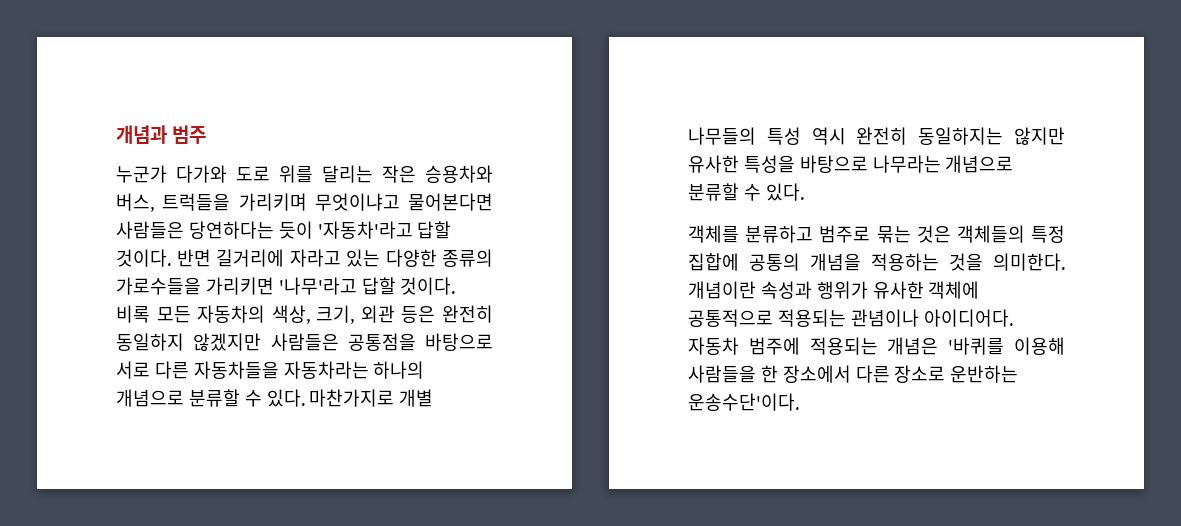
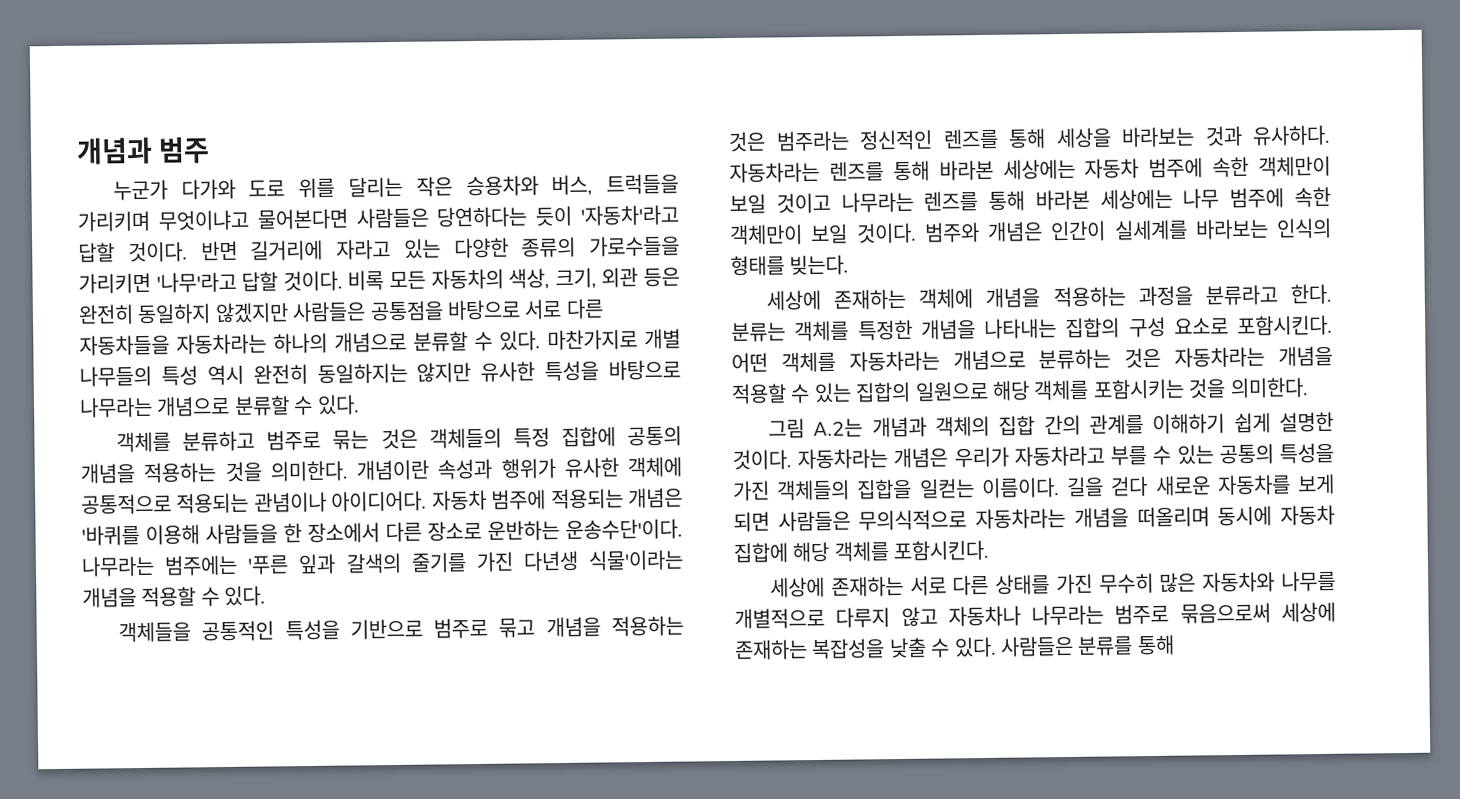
(799, 402) none -> [81,549,684,577] [82,585,267,608] [117,615,684,643] [728,124,1331,152] [729,155,1331,183] [729,186,1331,214] [729,217,1332,245] [730,254,850,276] [765,283,1332,311] [731,314,1333,342] [731,345,1333,373] [731,377,1309,404] [767,411,1334,439] [732,442,1334,470] [732,473,1335,501] [733,504,1335,532] [733,539,990,563] [769,570,1336,598] [734,601,1336,629] [734,634,1175,660] 나무라는 범주에는 '푸른 잎과 갈색의 줄기를 가진 다년생 식물'이라는 개념을 적용할 수 있다. // 객체들을 공통적인 특성을 기반으로 범주로 묶고 개념을 적용하는 것은 범주라는 정신적인 렌즈를 통해 세상을 바라보는 것과 유사하다. 자동차라는 렌즈를 통해 바라본 세상에는 자동차 범주에 속한 객체만이 보일 것이고 나무라는 렌즈를 통해 바라본 세상에는 나무 범주에 속한 객체만이 보일 것이다. 범주와 개념은 인간이 실세계를 바라보는 인식의 형태를 빚는다. // 세상에 존재하는 객체에 개념을 적용하는 과정을 분류라고 한다. 분류는 객체를 특정한 개념을 나타내는 집합의 구성 요소로 포함시킨다. 어떤 객체를 자동차라는 개념으로 분류하는 것은 자동차라는 개념을 적용할 수 있는 집합의 일원으로 해당 객체를 포함시키는 것을 의미한다. // 그림 A.2는 개념과 객체의 집합 간의 관계를 이해하기 쉽게 설명한 것이다. 자동차라는 개념은 우리가 자동차라고 부를 수 있는 공통의 특성을 가진 객체들의 집합을 일컫는 이름이다. 길을 걷다 새로운 자동차를 보게 되면 사람들은 무의식적으로 자동차라는 개념을 떠올리며 동시에 자동차 집합에 해당 객체를 포함시킨다. // 세상에 존재하는 서로 다른 상태를 가진 무수히 많은 자동차와 나무를 개별적으로 다루지 않고 자동차나 나무라는 범주로 묶음으로써 세상에 존재하는 복잡성을 낮출 수 있다. 사람들은 분류를 통해

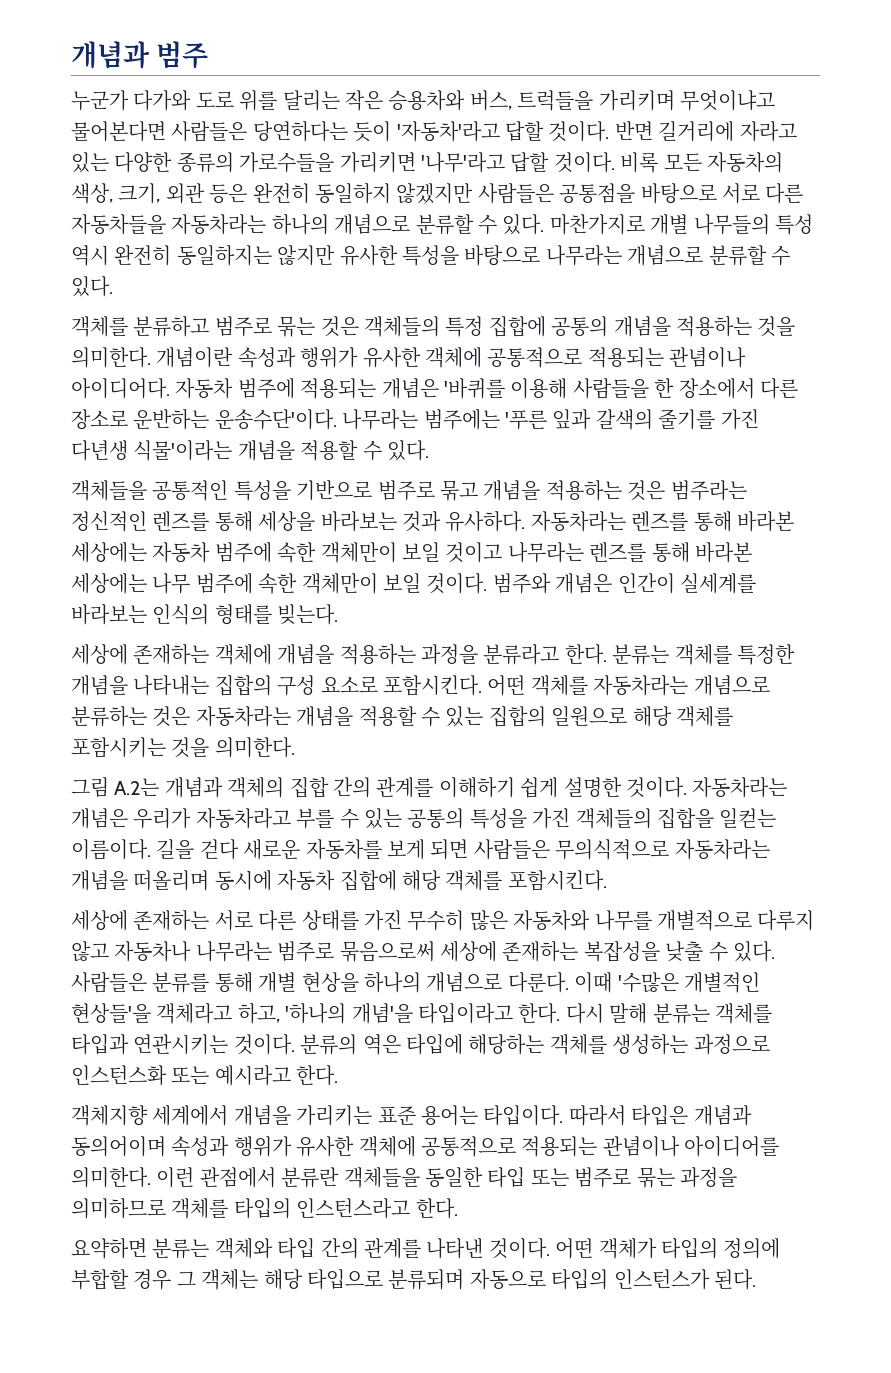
(1175, 645) none -> [258,972,760,993] [71,1003,772,1024] [71,1034,770,1055] [71,1065,339,1086] [71,1105,752,1126] [71,1136,780,1157] [71,1167,737,1188] [71,1198,458,1219] [71,1238,781,1259] [71,1269,756,1290] 개별 현상을 하나의 개념으로 다룬다. 이때 '수많은 개별적인 현상들'을 객체라고 하고, '하나의 개념'을 타입이라고 한다. 다시 말해 분류는 객체를 타입과 연관시키는 것이다. 분류의 역은 타입에 해당하는 객체를 생성하는 과정으로 인스턴스화 또는 예시라고 한다. // 객체지향 세계에서 개념을 가리키는 표준 용어는 타입이다. 따라서 타입은 개념과 동의어이며 속성과 행위가 유사한 객체에 공통적으로 적용되는 관념이나 아이디어를 의미한다. 이런 관점에서 분류란 객체들을 동일한 타입 또는 범주로 묶는 과정을 의미하므로 객체를 타입의 인스턴스라고 한다. // 요약하면 분류는 객체와 타입 간의 관계를 나타낸 것이다. 어떤 객체가 타입의 정의에 부합할 경우 그 객체는 해당 타입으로 분류되며 자동으로 타입의 인스턴스가 된다.

